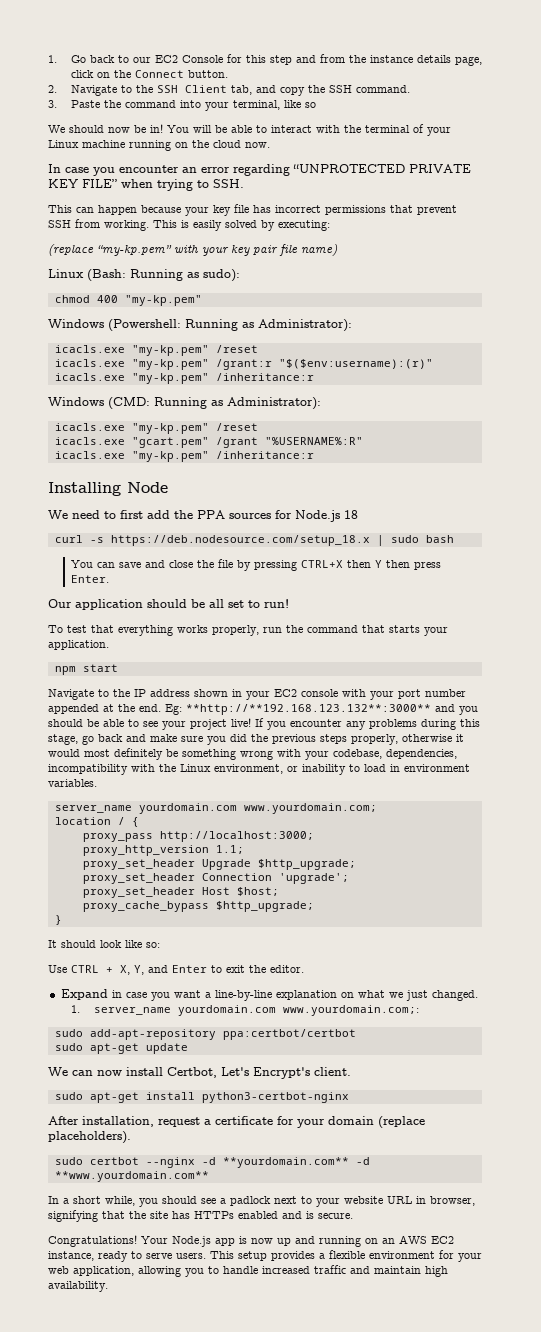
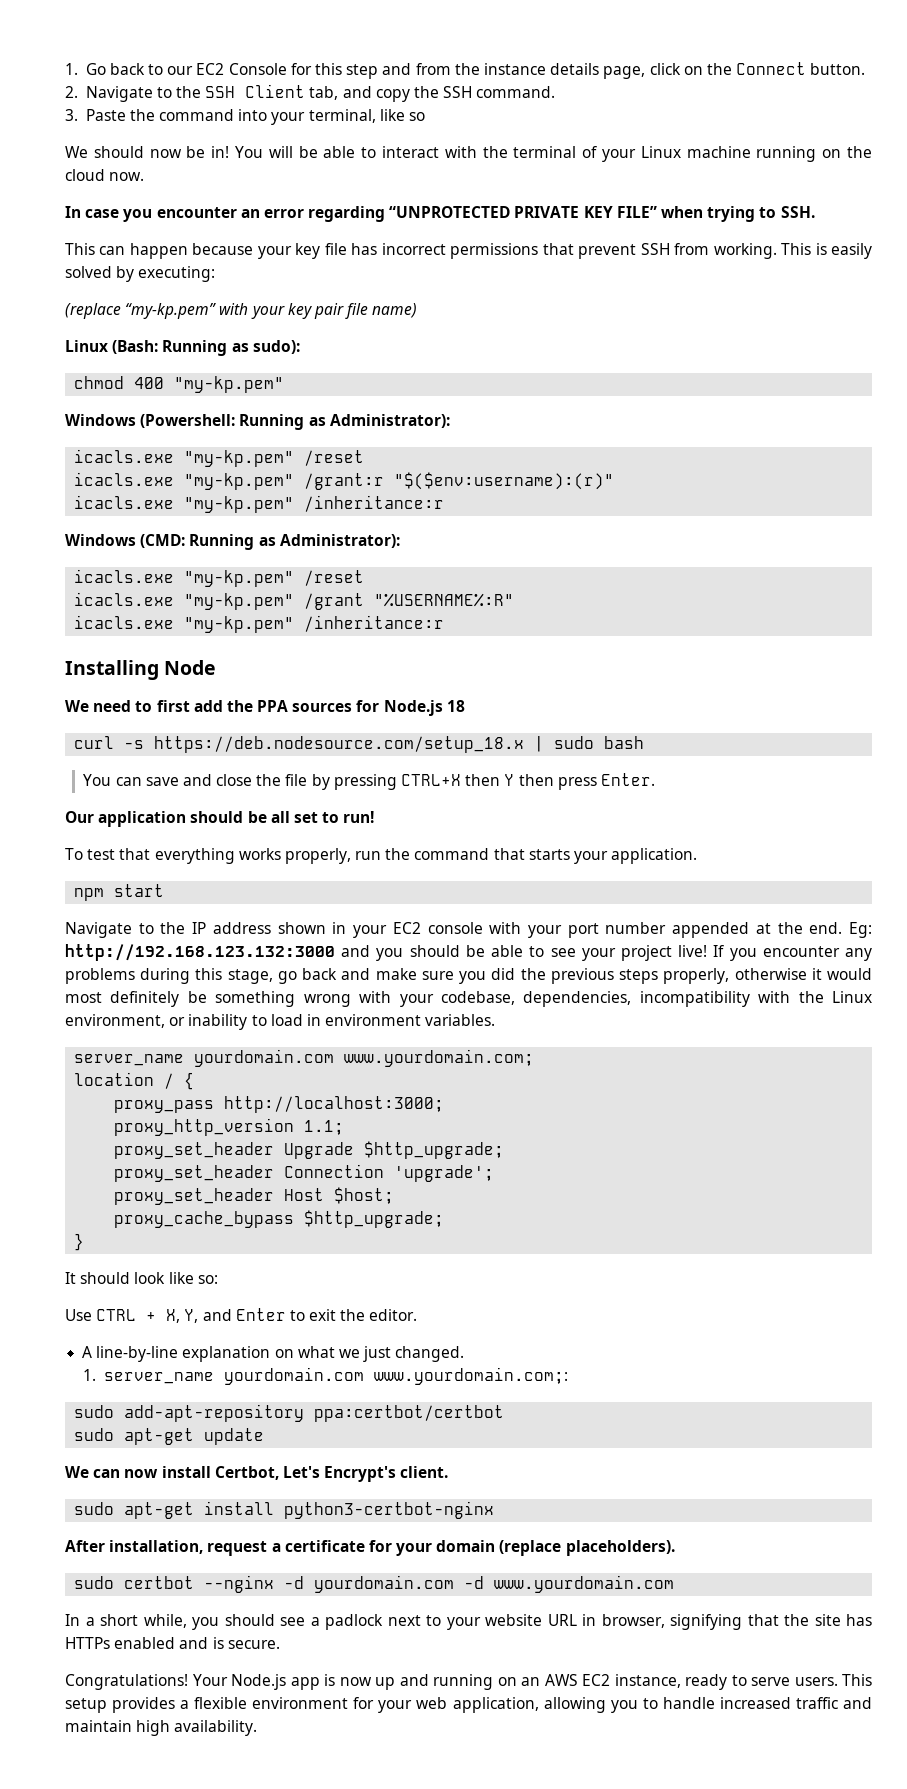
[131,437,209,448] "gcart.pem" -> [184,593,295,610] "my-kp.pem"
[186,704,431,715] **http://**192.168.123.132**:3000** -> [65,944,335,961] http://192.168.123.132:3000
[60,989,211,1001] Expand in case you want a -> [82,1346,93,1358] A
[222,1157,370,1168] [54,1171,209,1182] **yourdomain.com** -d **www.yourdomain.com** -> [314,1575,675,1593] yourdomain.com -d www.yourdomain.com

